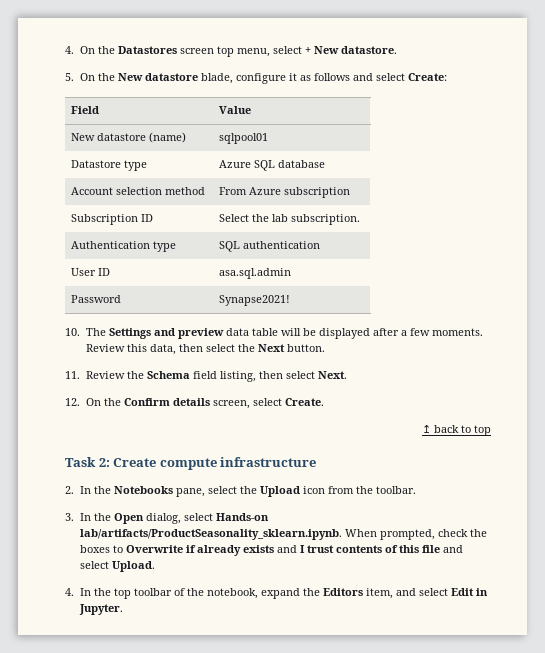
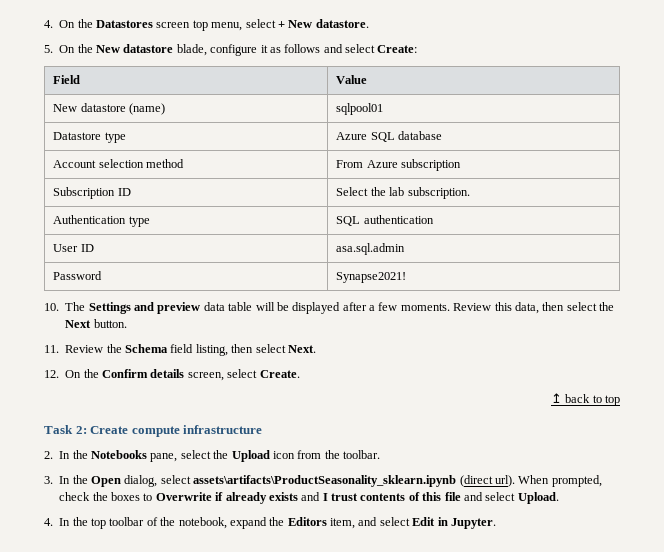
[215,513,269,521] [79,529,342,540] Hands-on lab/artifacts/ProductSeasonality_sklearn.ipynb. -> [193,475,515,487] assets\artifacts\ProductSeasonality_sklearn.ipynb (direct url).

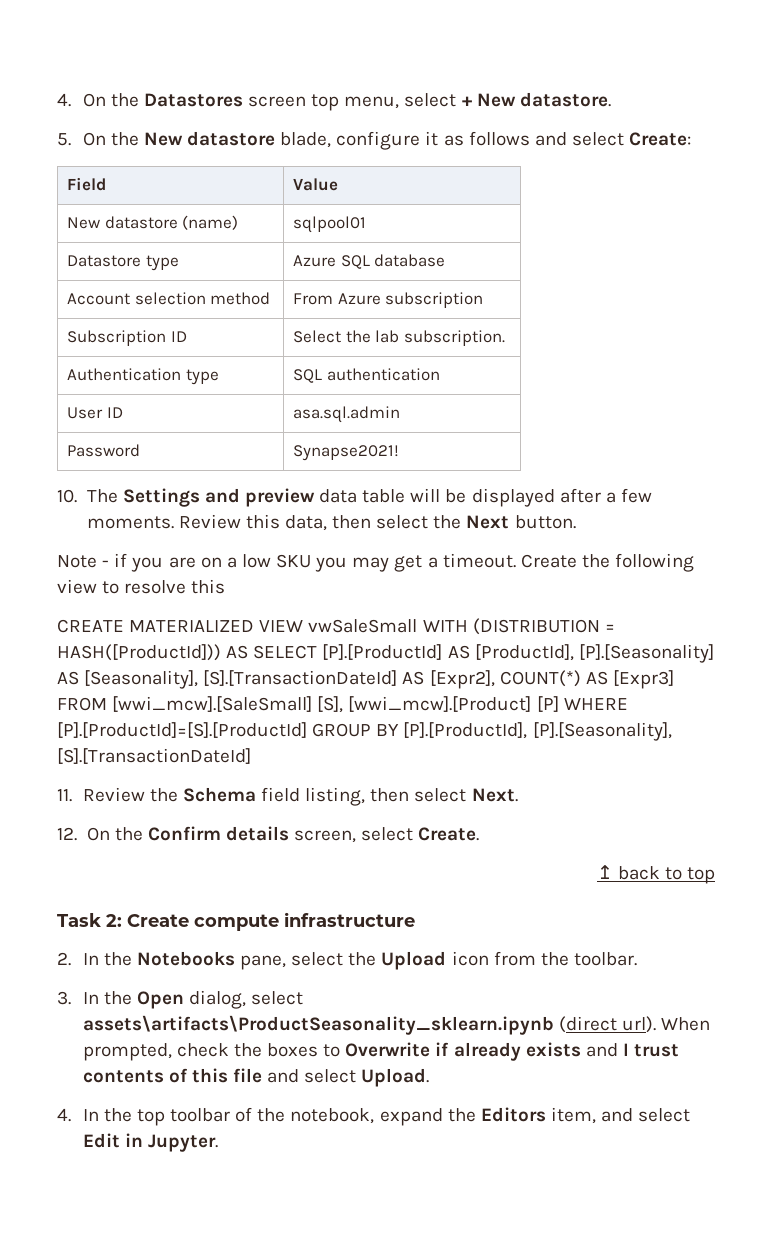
(127, 323) none -> [57,553,695,572] [57,579,226,594] [57,618,615,635] [57,644,714,663] [57,670,674,689] [57,696,628,713] [57,722,672,741] [57,748,251,764] // Note - if you are on a low SKU you may get a timeout. Create the following view to resolve this // CREATE MATERIALIZED VIEW vwSaleSmall WITH (DISTRIBUTION = HASH([ProductId])) AS SELECT [P].[ProductId] AS [ProductId], [P].[Seasonality] AS [Seasonality], [S].[TransactionDateId] AS [Expr2], COUNT(*) AS [Expr3] FROM [wwi_mcw].[SaleSmall] [S], [wwi_mcw].[Product] [P] WHERE [P].[ProductId]=[S].[ProductId] GROUP BY [P].[ProductId], [P].[Seasonality], [S].[TransactionDateId]

